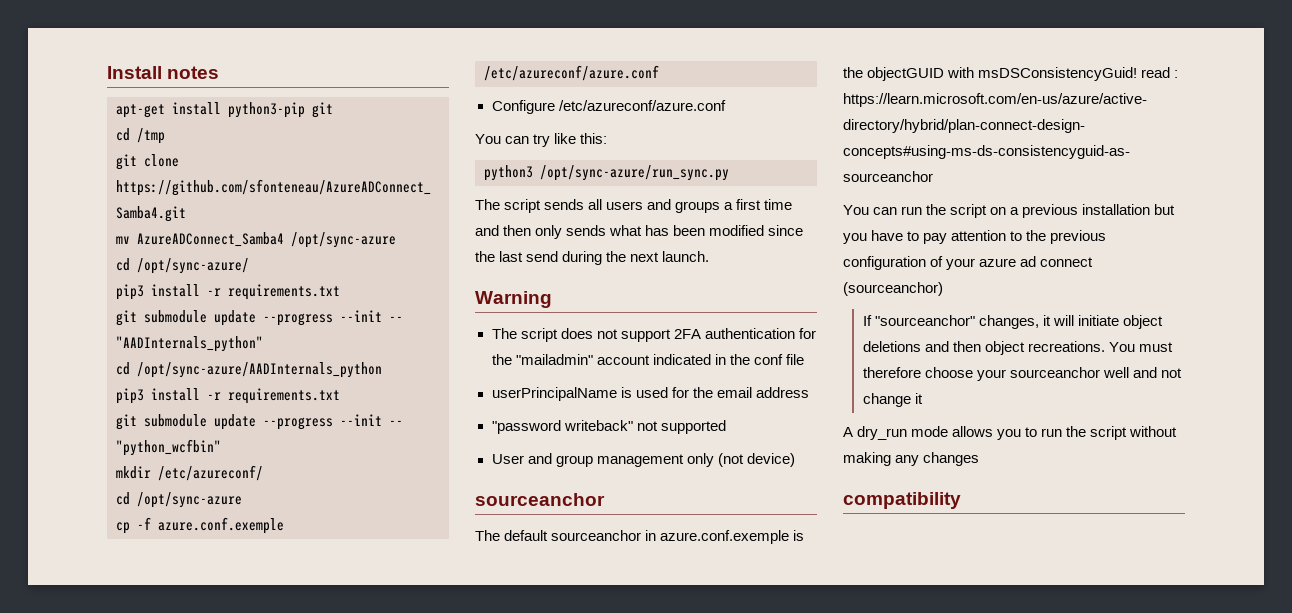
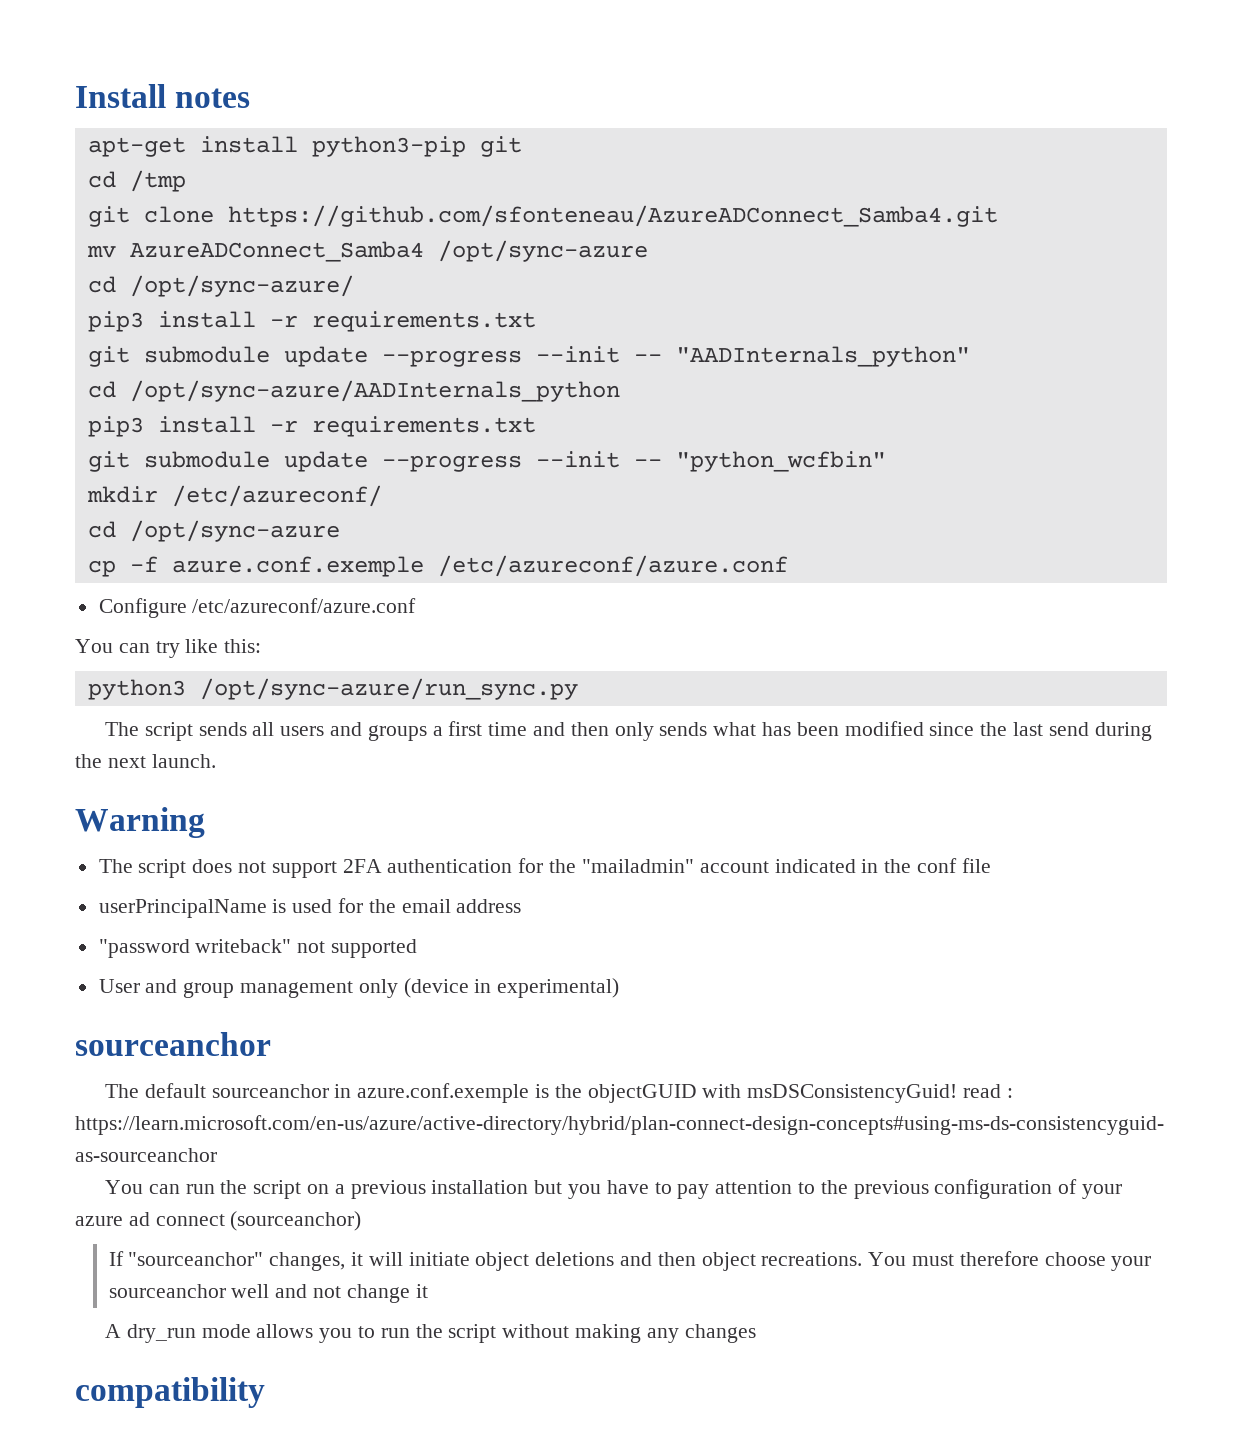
[717,453,795,467] (not device) -> [403,978,620,998] (device in experimental)

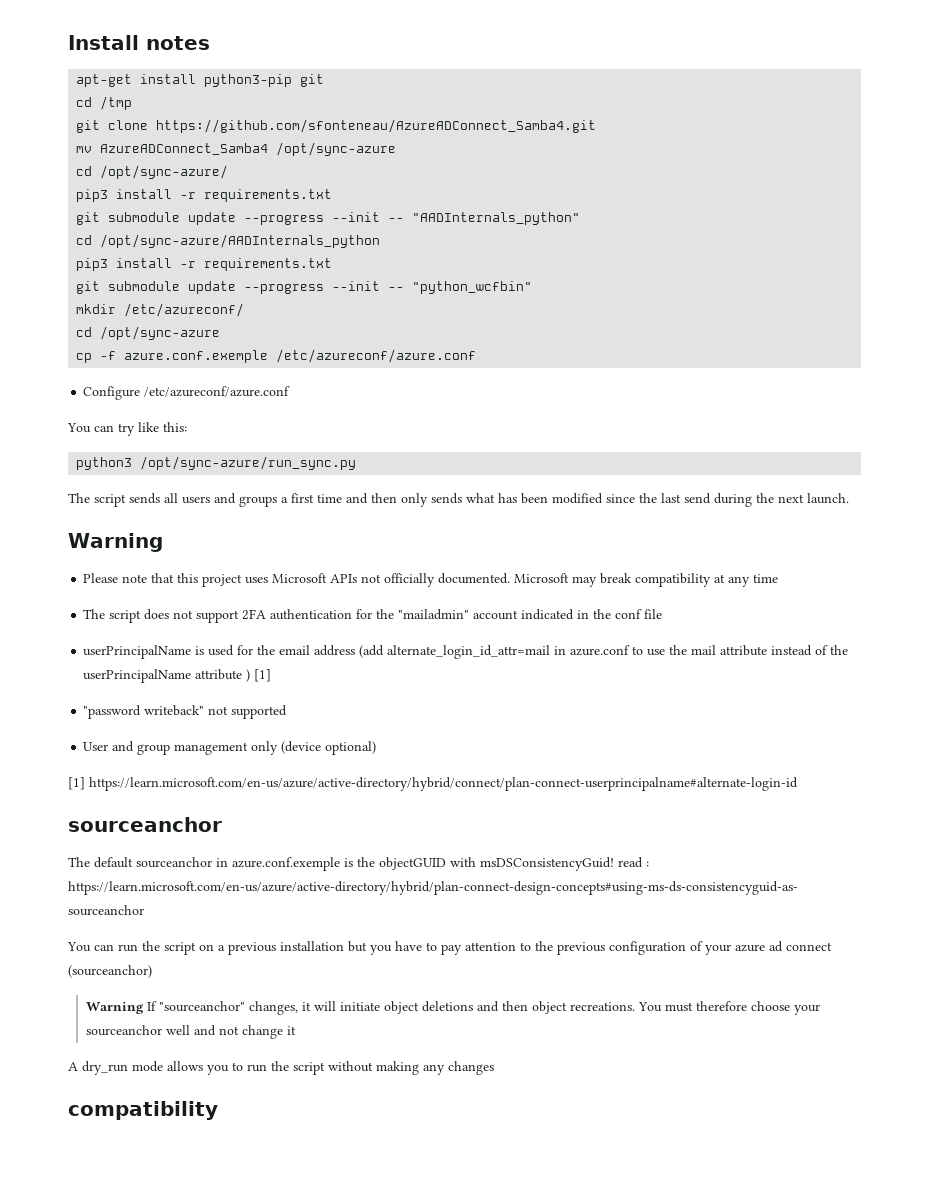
(205, 822) none -> [83,573,779,587] // Please note that this project uses Microsoft APIs not officially documented. Microsoft may break compatibility at any time
(522, 906) none -> [359,645,849,659] [83,669,272,683] (add alternate_login_id_attr=mail in azure.conf to use the mail attribute instead of the userPrincipalName attribute ) [1]
[474,978,620,998] in experimental) -> [325,741,377,755] [68,777,798,791] optional) // [1] https://learn.microsoft.com/en-us/azure/active-directory/hybrid/connect/plan-connect-userprincipalname#alternate-login-id
(362, 1221) none -> [85,1002,144,1014] Warning

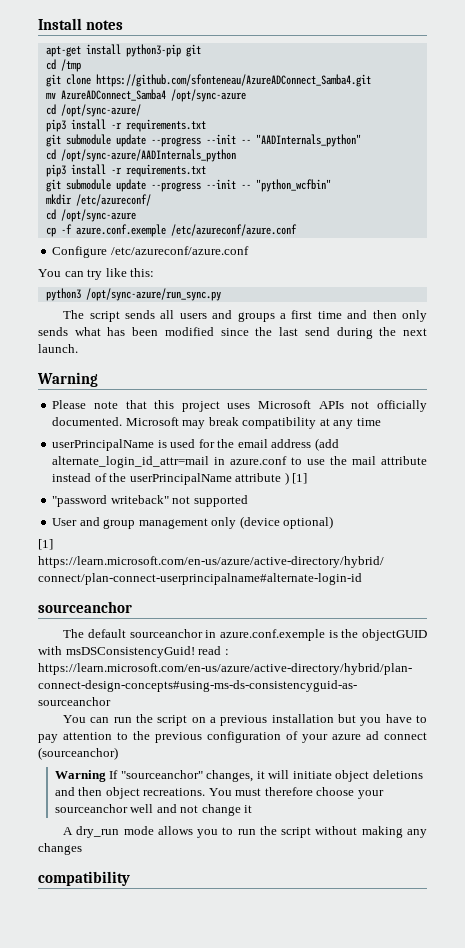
[83,609,663,623] // The script does not support 2FA authentication for the "mailadmin" account indicated in the conf file -> (381, 422) none

